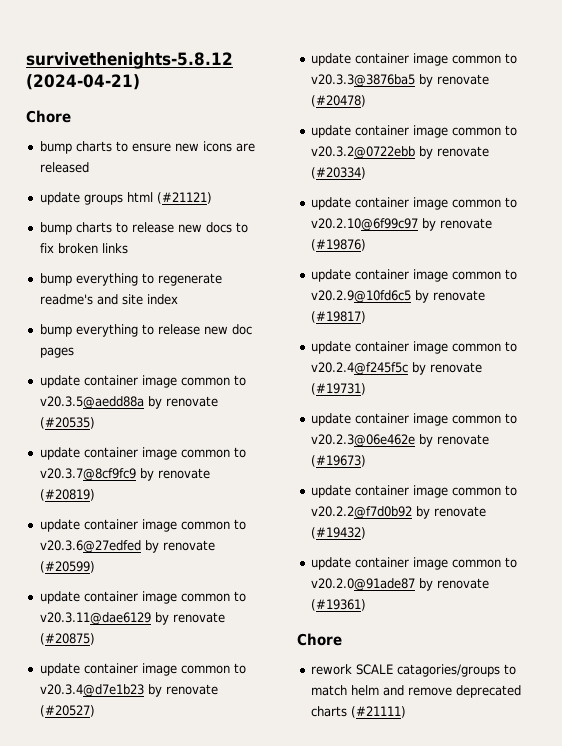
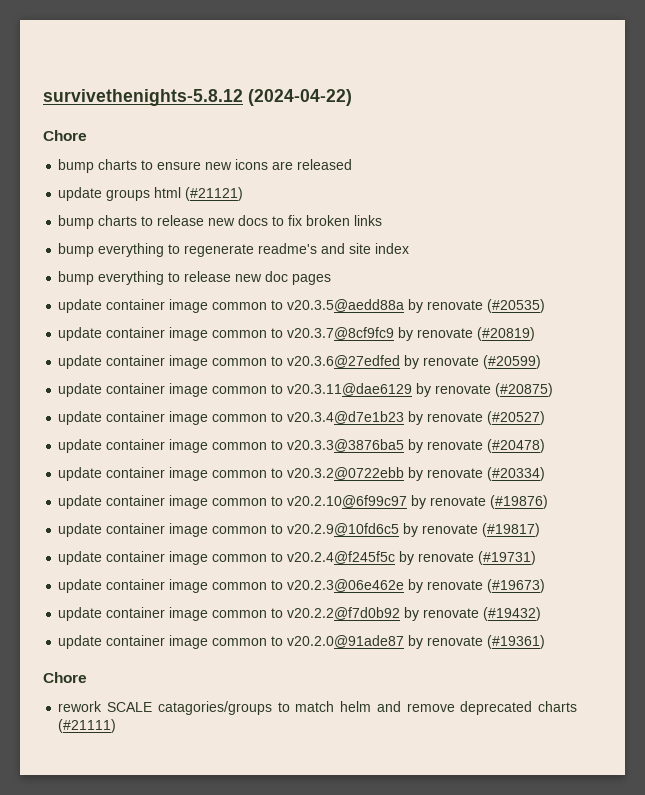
[26,74,140,90] (2024-04-21) -> [248,89,352,106] (2024-04-22)

